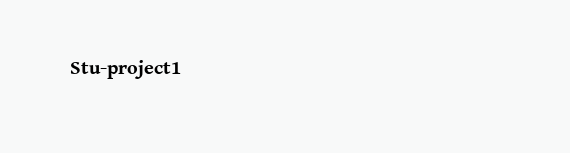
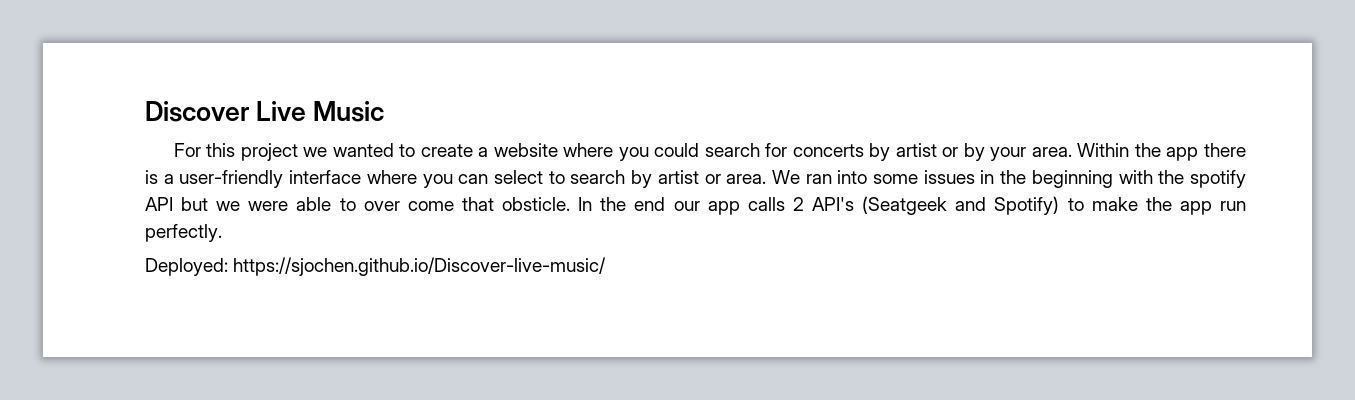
[70,60,181,79] Stu-project1 -> [145,101,385,122] [173,143,1246,161] [145,170,1247,188] [145,196,1246,215] [145,224,222,242] [145,257,607,276] Discover Live Music // For this project we wanted to create a website where you could search for concerts by artist or by your area. Within the app there is a user-friendly interface where you can select to search by artist or area. We ran into some issues in the beginning with the spotify API but we were able to over come that obsticle. In the end our app calls 2 API's (Seatgeek and Spotify) to make the app run perfectly. // Deployed: https://sjochen.github.io/Discover-live-music/

